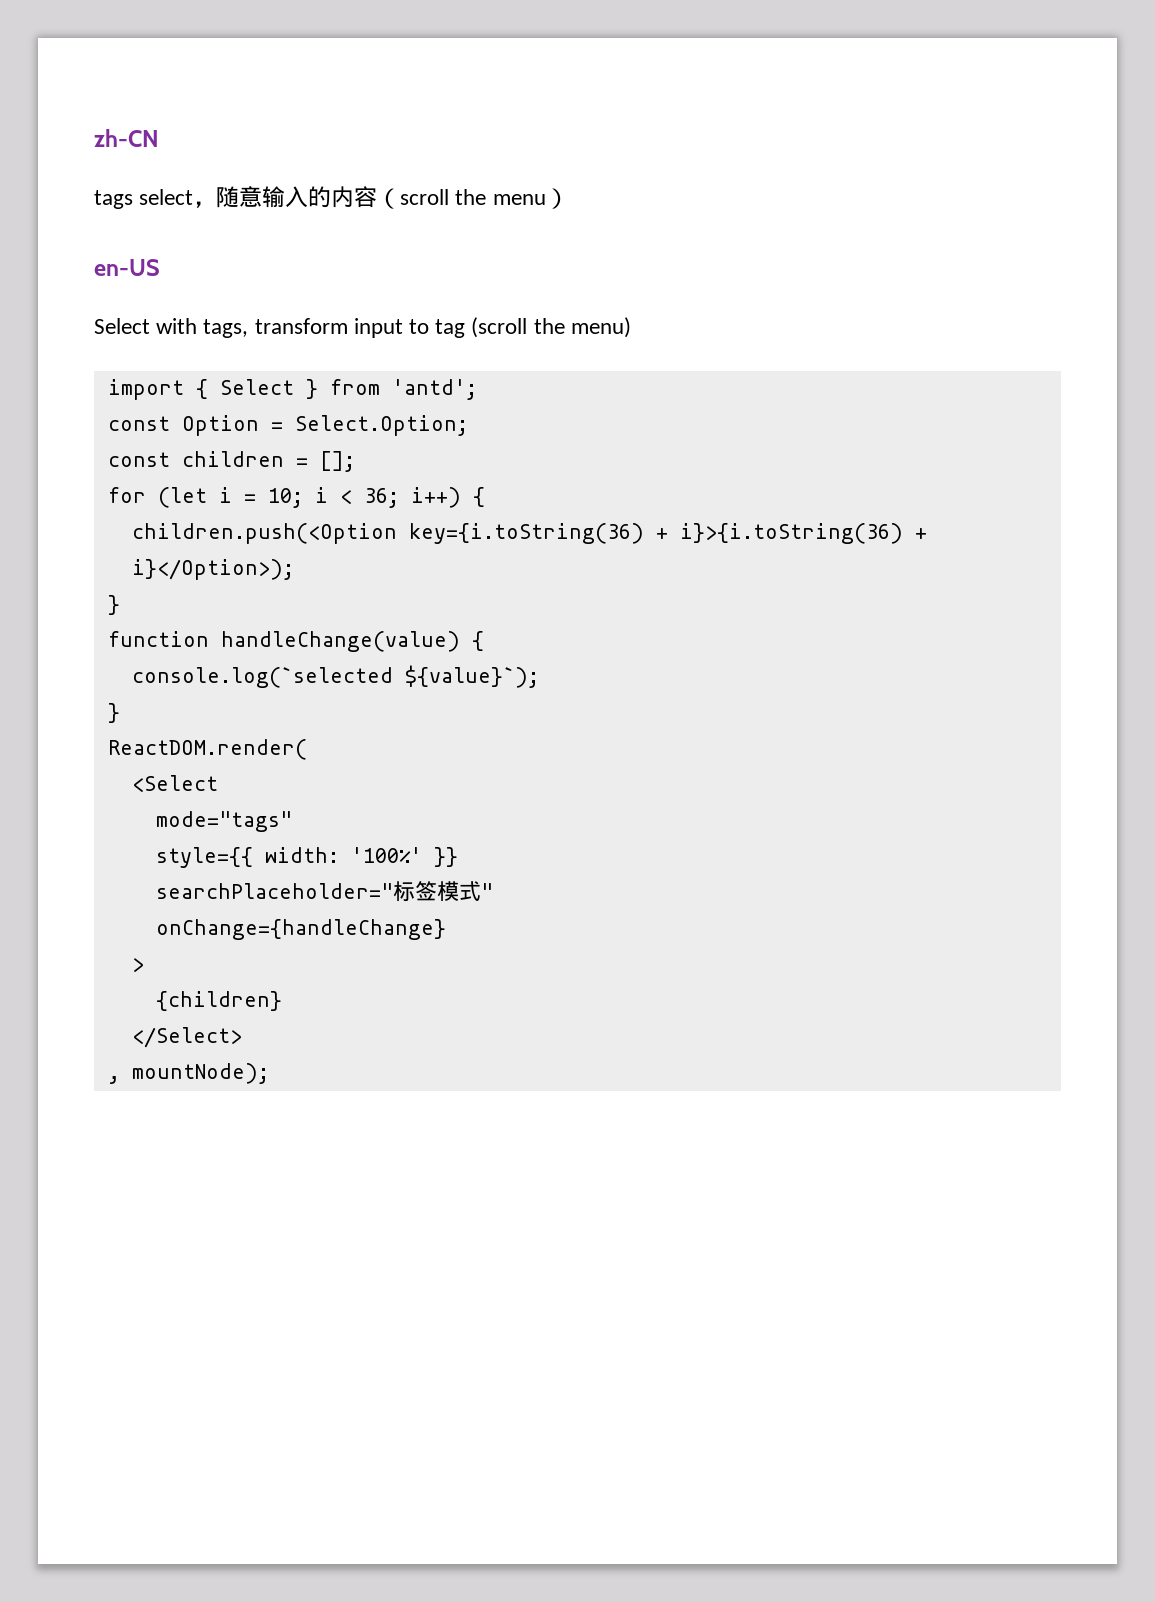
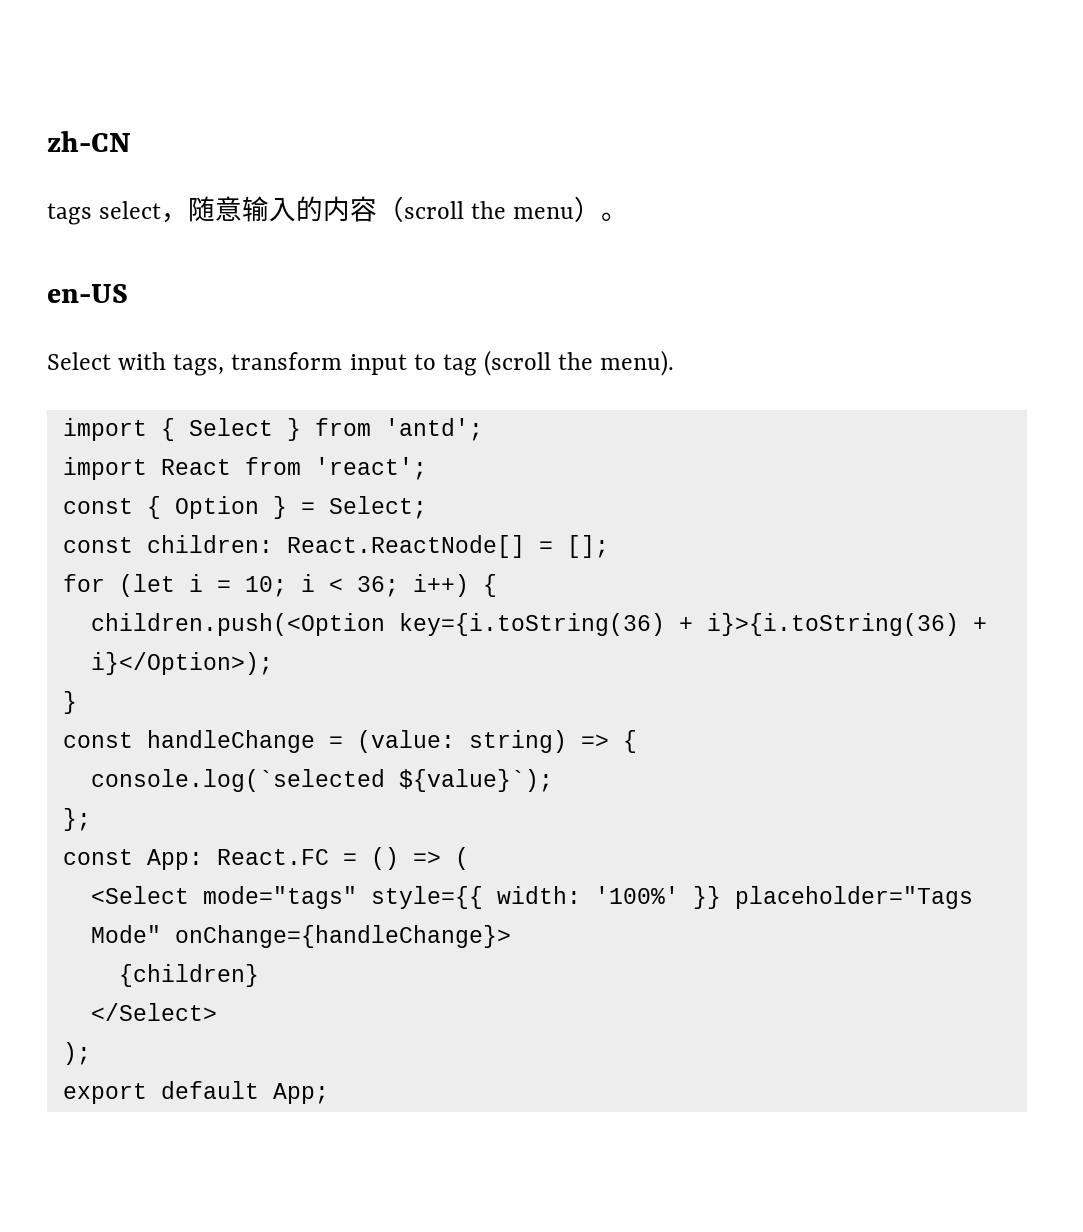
(569, 198) none -> [601,212,629,221] 。
[570,317,631,338] menu) -> [600,350,675,376] menu).
[107,415,468,436] [107,451,284,467] const Option = Select.Option; // const children -> [62,457,427,480] [62,496,427,519] [62,535,525,558] import React from 'react'; // const { Option } = Select; // const children: React.ReactNode[]
[107,631,484,652] [131,665,539,688] [107,703,120,723] [107,739,307,760] function handleChange(value) { // console.log(`selected ${value}`); // } // ReactDOM.render( -> [62,730,637,753] [90,769,553,792] [62,808,91,831] [62,847,469,870] const handleChange = (value: string) => { // console.log(`selected ${value}`); // }; // const App: React.FC = () => (
(218, 783) // -> (189, 895) none
(292, 821) // -> (357, 897) none
[155,881,493,902] [155,919,446,940] [131,958,144,972] [155,991,282,1011] [131,1027,242,1048] [107,1063,269,1084] // searchPlaceholder="标签模式" // onChange={handleChange} // > // {children} // </Select> // , mountNode); -> [734,886,973,909] [90,925,511,948] [118,964,259,987] [90,1003,217,1021] [62,1042,91,1065] [62,1081,329,1104] placeholder="Tags Mode" onChange={handleChange}> // {children} // </Select> // ); // export default App;

